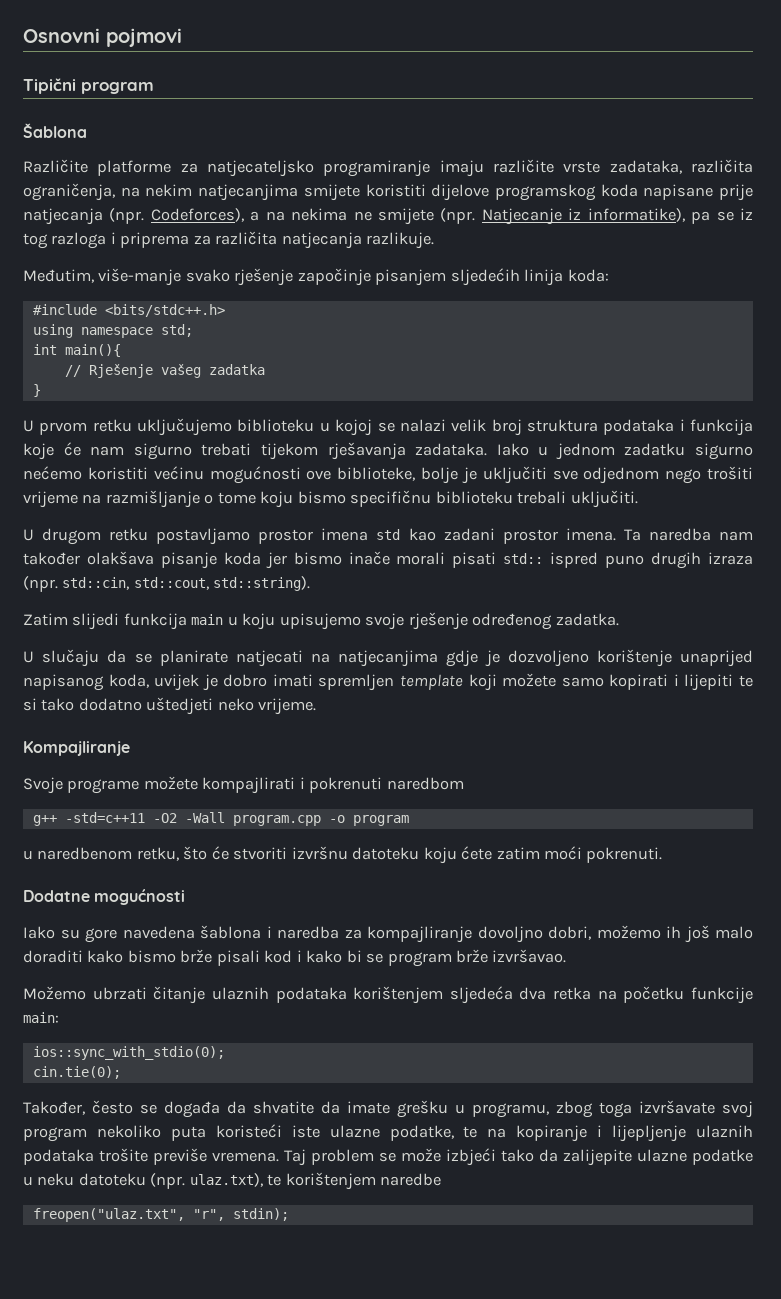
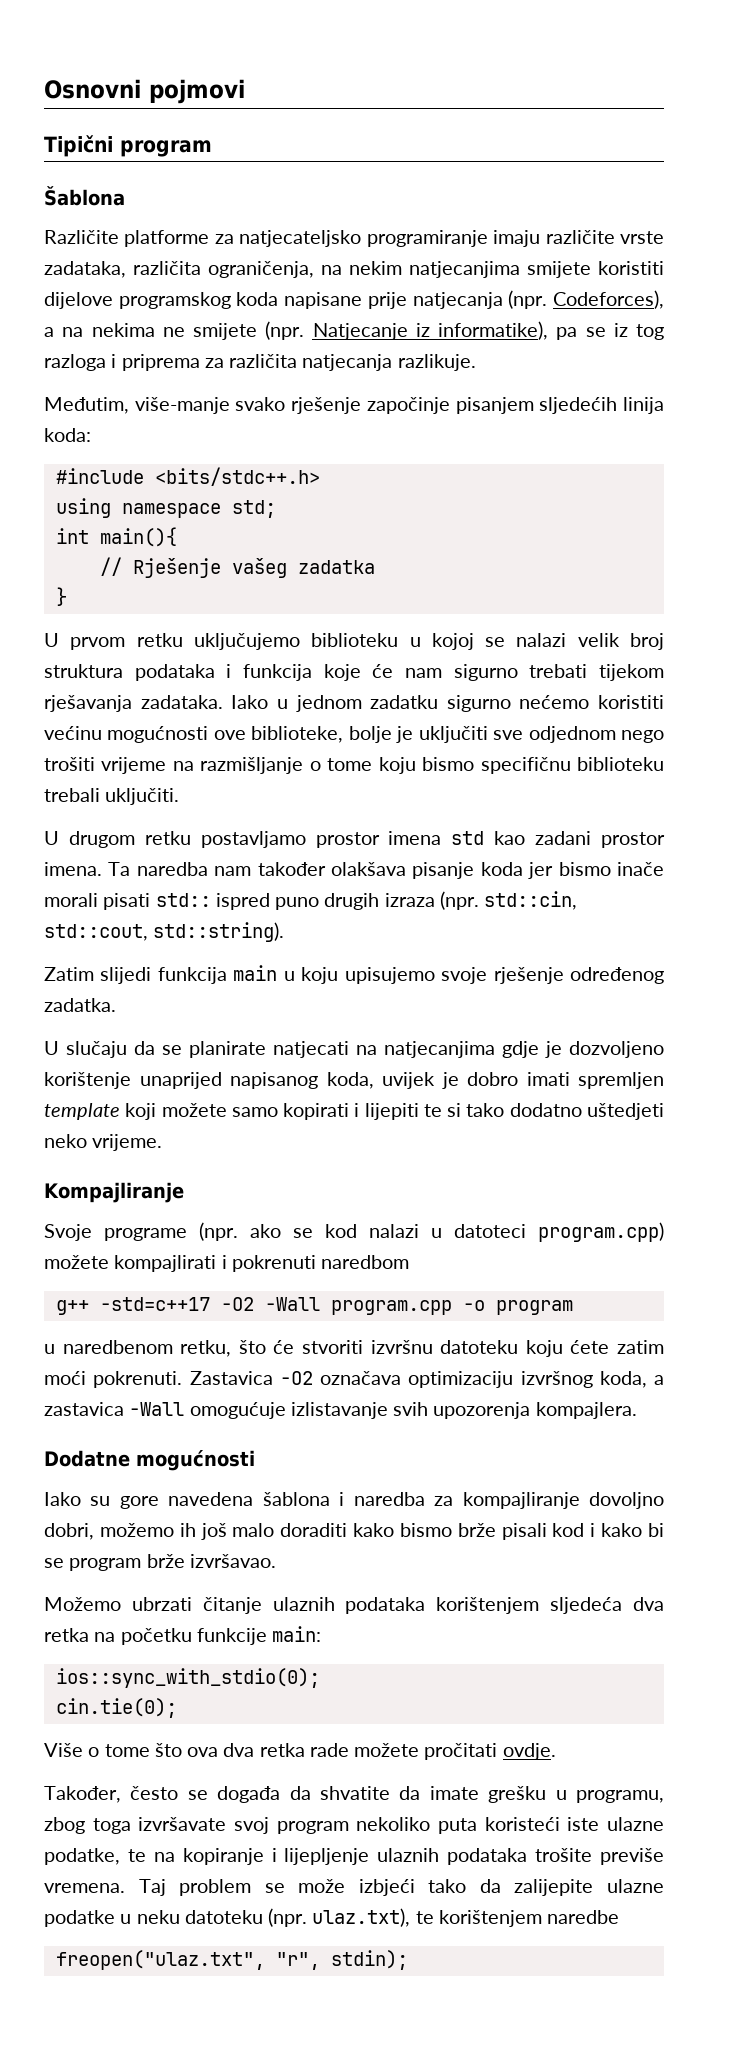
(140, 786) none -> [199,1222,664,1242] (npr. ako se kod nalazi u datoteci program.cpp)
[64,812,145,823] -std=c++11 -> [99,1297,210,1311] -std=c++17
(663, 855) none -> [189,1371,664,1388] [44,1402,637,1419] Zastavica -O2 označava optimizaciju izvršnog koda, a zastavica -Wall omogućuje izlistavanje svih upozorenja kompajlera.
(121, 1072) none -> [44,1743,556,1760] // Više o tome što ova dva retka rade možete pročitati ovdje.

